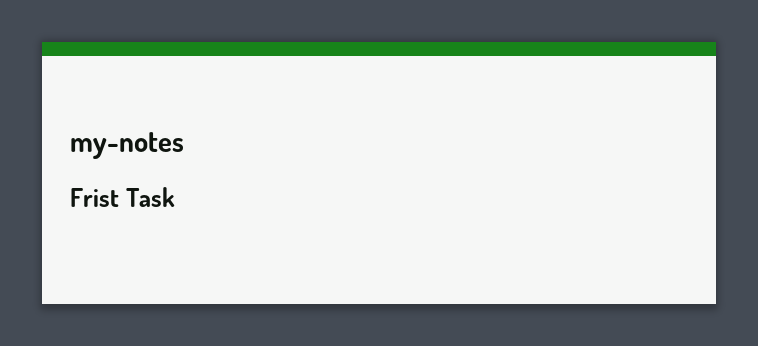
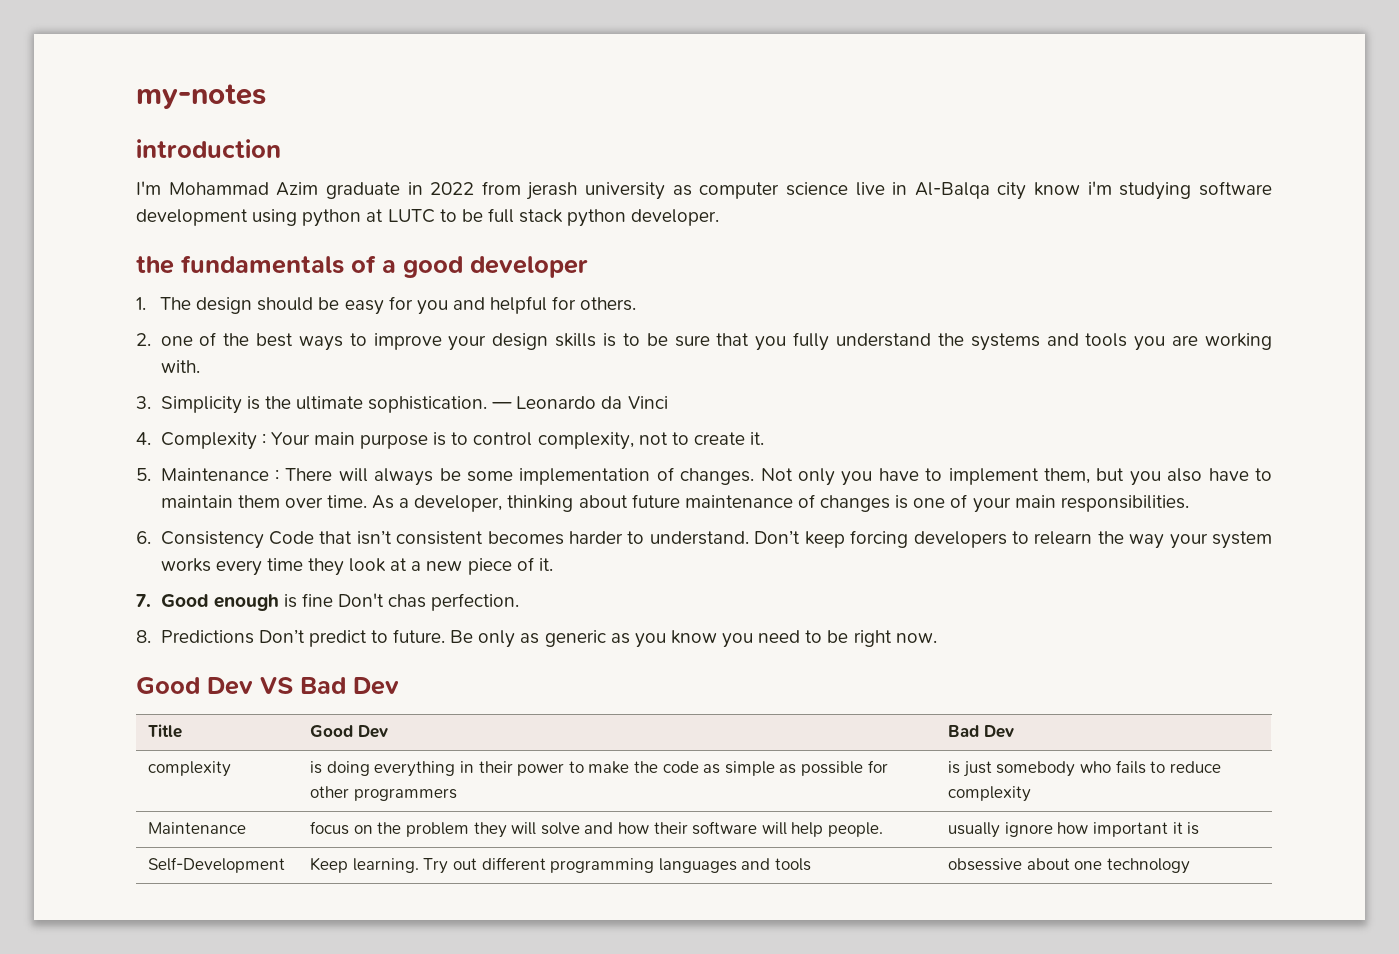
[70,187,175,207] Frist Task -> [136,139,281,158] [136,181,1272,200] [136,208,720,227] [136,255,588,278] [136,296,637,315] [136,332,1272,351] [160,360,200,373] [136,396,668,414] [136,432,765,450] [136,467,1273,486] [160,494,1189,513] [136,530,1272,549] [160,557,553,576] [136,593,520,611] [136,629,937,648] [136,677,399,695] [148,724,183,738] [310,725,389,738] [948,725,1015,738] [148,761,232,777] [310,760,888,777] [310,786,457,801] [948,760,1221,777] [948,786,1032,802] [148,822,247,834] [310,821,883,838] [948,822,1200,838] [148,857,286,873] [310,857,811,874] [948,858,1191,874] introduction // I'm Mohammad Azim graduate in 2022 from jerash university as computer science live in Al-Balqa city know i'm studying software development using python at LUTC to be full stack python developer. // the fundamentals of a good developer // 1. The design should be easy for you and helpful for others. // 2. one of the best ways to improve your design skills is to be sure that you fully understand the systems and tools you are working with. // 3. Simplicity is the ultimate sophistication. — Leonardo da Vinci // 4. Complexity : Your main purpose is to control complexity, not to create it. // 5. Maintenance : There will always be some implementation of changes. Not only you have to implement them, but you also have to maintain them over time. As a developer, thinking about future maintenance of changes is one of your main responsibilities. // 6. Consistency Code that isn’t consistent becomes harder to understand. Don’t keep forcing developers to relearn the way your system works every time they look at a new piece of it. // 7. Good enough is fine Don't chas perfection. // 8. Predictions Don’t predict to future. Be only as generic as you know you need to be right now. // Good Dev VS Bad Dev // Title | Good Dev | Bad Dev // complexity | is doing everything in their power to make the code as simple as possible for other programmers | is just somebody who fails to reduce complexity // Maintenance | focus on the problem they will solve and how their software will help people. | usually ignore how important it is // Self-Development | Keep learning. Try out different programming languages and tools | obsessive about one technology

